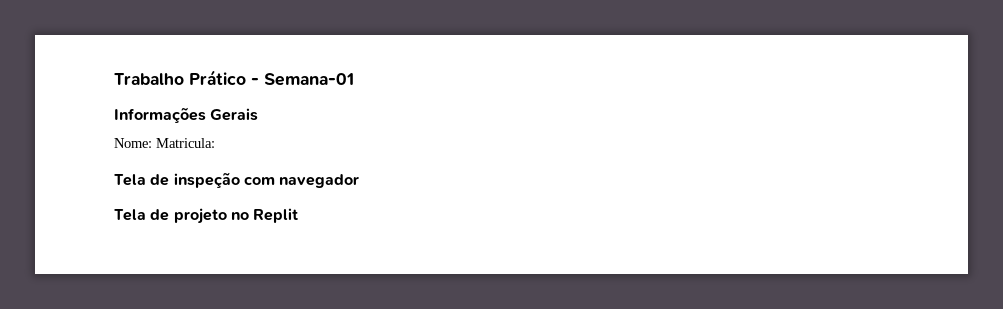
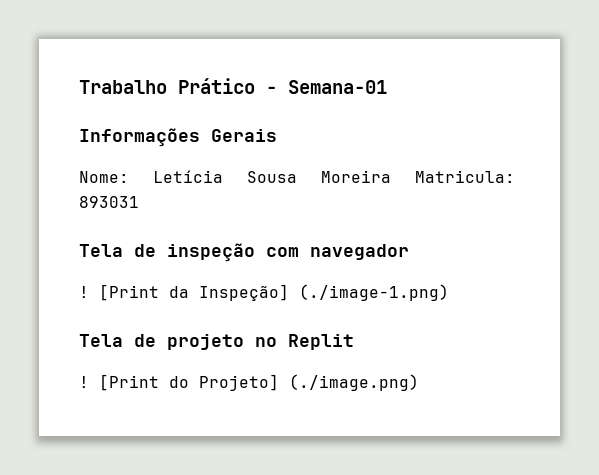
(152, 143) none -> [153,170,391,183] Letícia Sousa Moreira
(215, 143) none -> [79,196,139,208] 893031
(360, 181) none -> [79,284,449,301] // ! [Print da Inspeção] (./image-1.png)
(299, 215) none -> [79,374,419,391] // ! [Print do Projeto] (./image.png)

